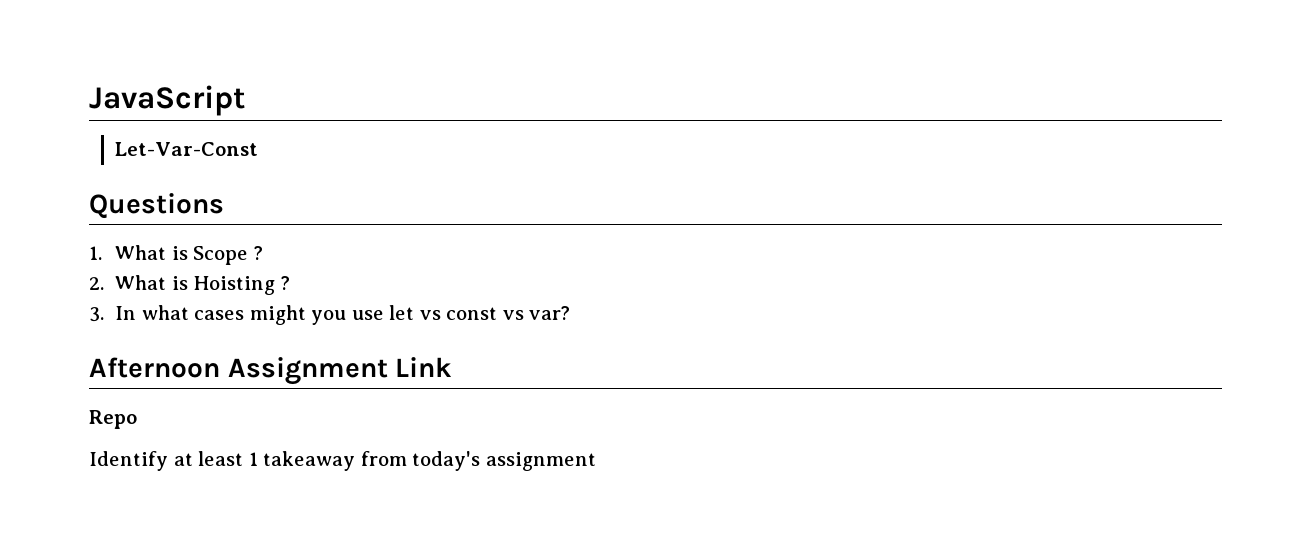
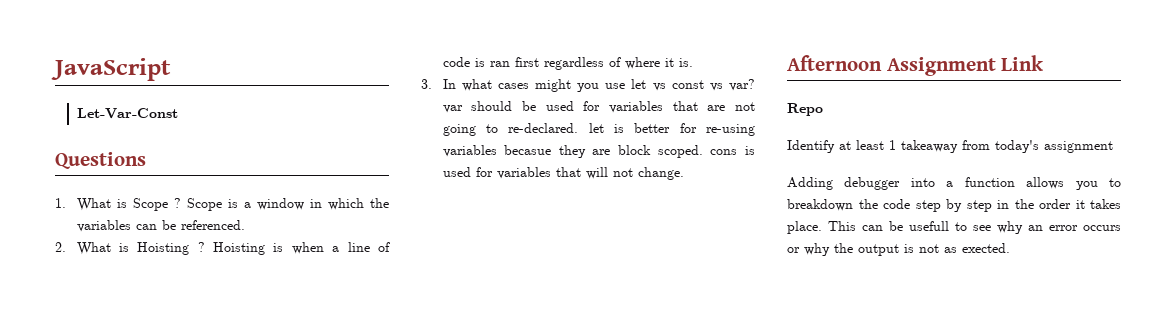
(263, 253) none -> [186,198,390,211] [76,220,245,232] Scope is a window in which the variables can be referenced.
(290, 283) none -> [213,242,390,255] [442,57,693,70] Hoisting is when a line of code is ran first regardless of where it is.
(571, 313) none -> [442,101,755,113] [442,123,755,136] [442,145,755,158] [442,167,684,180] var should be used for variables that are not going to re-declared. let is better for re-using variables becasue they are block scoped. cons is used for variables that will not change.
(596, 461) none -> [787,177,1121,190] [787,199,1121,212] [787,221,1121,234] [787,243,1010,256] // Adding debugger into a function allows you to breakdown the code step by step in the order it takes place. This can be usefull to see why an error occurs or why the output is not as exected.

